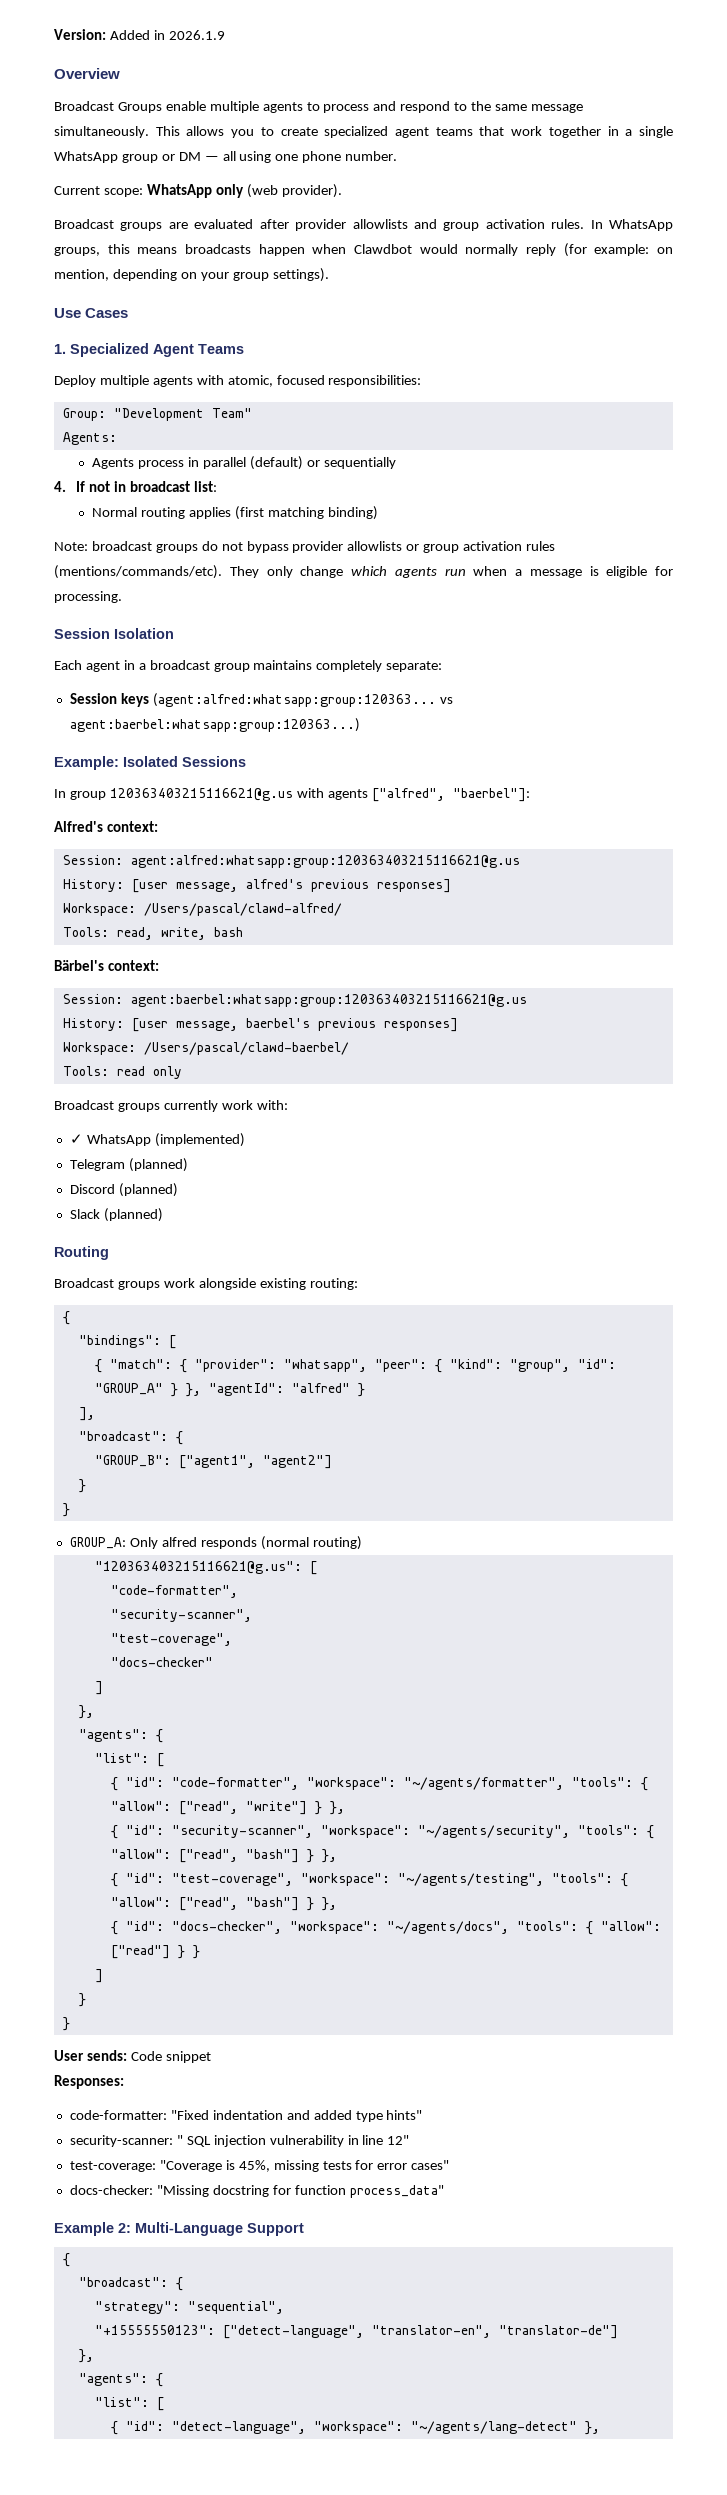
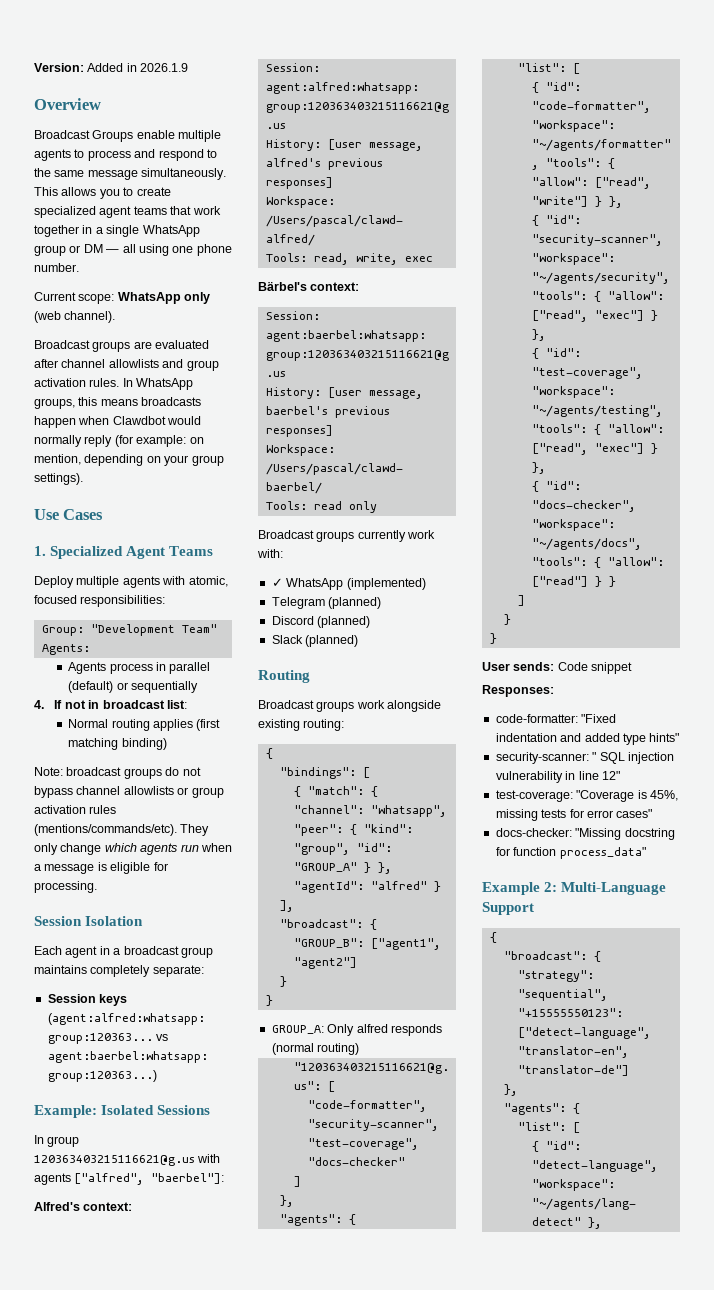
[281,184,342,198] provider). -> [64,311,116,323] channel).
[295,219,347,231] provider -> [61,359,106,368] channel
[292,541,344,553] provider -> [76,786,121,795] channel
[213,927,243,937] bash -> [404,256,433,262] exec
[194,1359,276,1372] "provider": -> [293,805,364,814] "channel":
[245,1849,299,1863] "bash"] -> [594,310,644,321] "exec"]
[245,1897,299,1911] "bash"] -> [594,443,644,454] "exec"]

